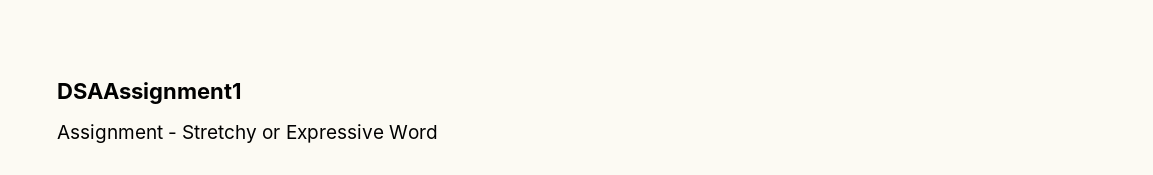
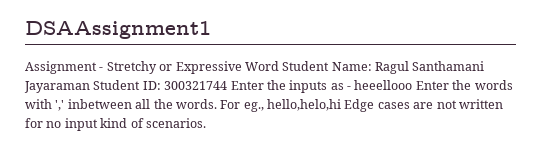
(438, 132) none -> [282,61,485,74] [24,80,513,93] [25,99,503,112] [25,118,206,131] Student Name: Ragul Santhamani Jayaraman Student ID: 300321744 Enter the inputs as - heeellooo Enter the words with ',' inbetween all the words. For eg., hello,helo,hi Edge cases are not written for no input kind of scenarios.

